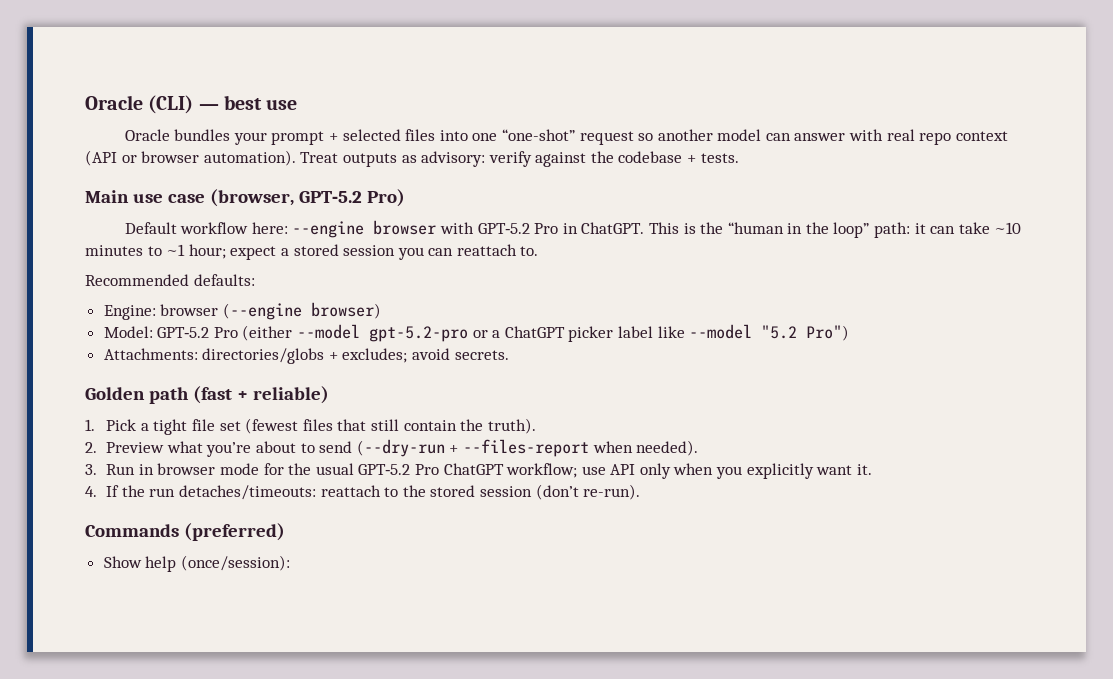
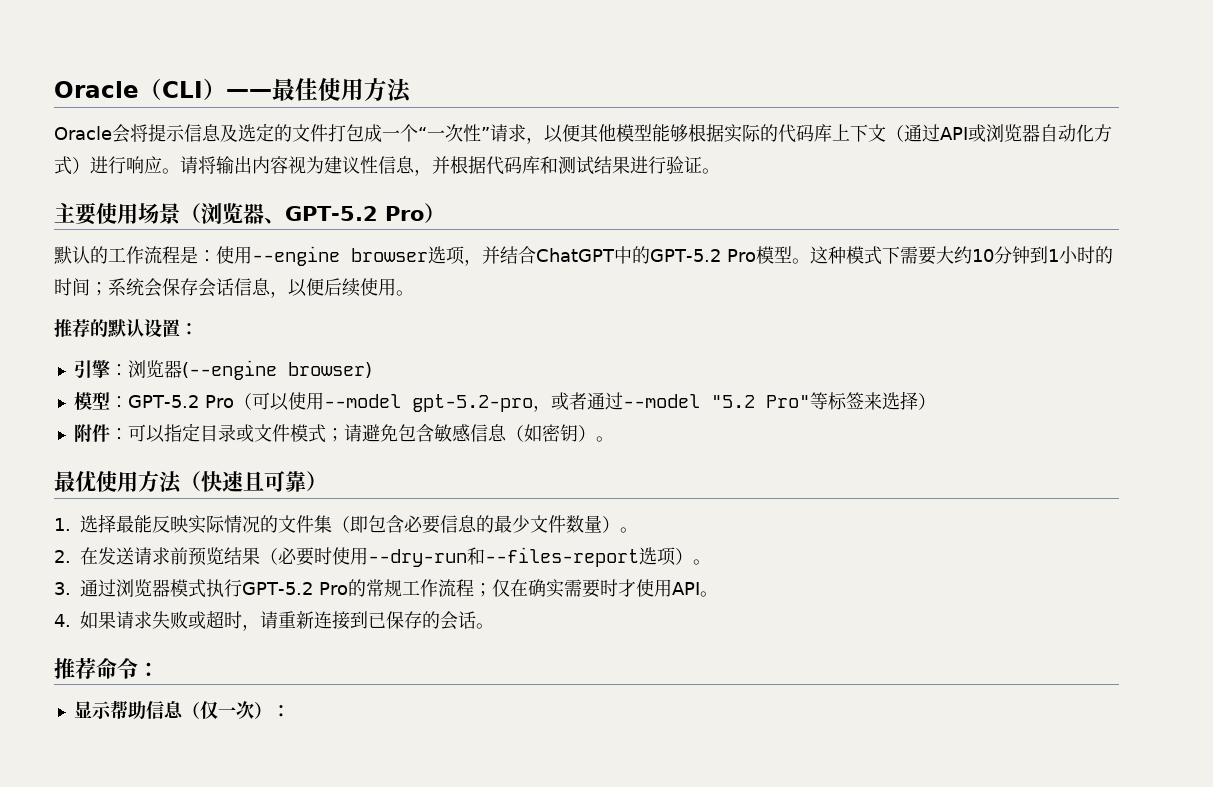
[85,95,298,114] [124,129,1008,145] [85,150,739,167] [85,189,405,207] [124,220,1022,238] [85,244,539,260] [85,274,255,286] [103,304,219,320] Oracle (CLI) — best use // Oracle bundles your prompt + selected files into one “one-shot” request so another model can answer with real repo context (API or browser automation). Treat outputs as advisory: verify against the codebase + tests. // Main use case (browser, GPT‑5.2 Pro) // Default workflow here: --engine browser with GPT‑5.2 Pro in ChatGPT. This is the “human in the loop” path: it can take ~10 minutes to ~1 hour; expect a stored session you can reattach to. // Recommended defaults: // Engine: browser -> [54,78,412,103] [54,123,1112,144] [54,156,720,176] [54,202,445,225] [54,246,1113,266] [54,278,414,298] [54,319,198,338] [73,360,182,379] Oracle（CLI）——最佳使用方法 // Oracle会将提示信息及选定的文件打包成一个“一次性”请求，以便其他模型能够根据实际的代码库上下文（通过API或浏览器自动化方式）进行响应。请将输出内容视为建议性信息，并根据代码库和测试结果进行验证。 // 主要使用场景（浏览器、GPT-5.2 Pro） // 默认的工作流程是：使用--engine browser选项，并结合ChatGPT中的GPT-5.2 Pro模型。这种模式下需要大约10分钟到1小时的时间；系统会保存会话信息，以便后续使用。 // 推荐的默认设置： // 引擎：浏览器
[103,324,850,342] [103,348,509,364] [85,386,329,404] [85,418,536,435] [85,439,699,457] [85,463,872,479] [85,484,641,500] [85,523,285,541] [103,555,290,572] Model: GPT‑5.2 Pro (either --model gpt-5.2-pro or a ChatGPT picker label like --model "5.2 Pro") // Attachments: directories/globs + excludes; avoid secrets. // Golden path (fast + reliable) // 1. Pick a tight file set (fewest files that still contain the truth). // 2. Preview what you’re about to send (--dry-run + --files-report when needed). // 3. Run in browser mode for the usual GPT‑5.2 Pro ChatGPT workflow; use API only when you explicitly want it. // 4. If the run detaches/timeouts: reattach to the stored session (don’t re-run). // Commands (preferred) // Show help (once/session): -> [73,391,936,412] [73,423,614,443] [54,471,327,494] [54,514,638,534] [54,547,711,567] [54,579,718,598] [54,610,494,631] [54,657,159,679] [73,700,290,719] 模型：GPT-5.2 Pro（可以使用--model gpt-5.2-pro，或者通过--model "5.2 Pro"等标签来选择） // 附件：可以指定目录或文件模式；请避免包含敏感信息（如密钥）。 // 最优使用方法（快速且可靠） // 1.选择最能反映实际情况的文件集（即包含必要信息的最少文件数量）。 // 2.在发送请求前预览结果（必要时使用--dry-run和--files-report选项）。 // 3.通过浏览器模式执行GPT-5.2 Pro的常规工作流程；仅在确实需要时才使用API。 // 4.如果请求失败或超时，请重新连接到已保存的会话。 // 推荐命令： // 显示帮助信息（仅一次）：

